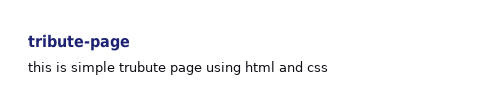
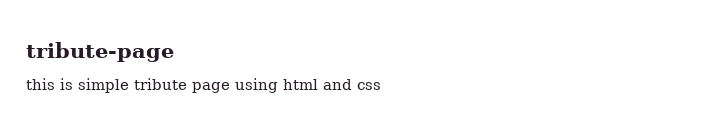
[119,61,166,72] trubute -> [134,78,187,90] tribute

